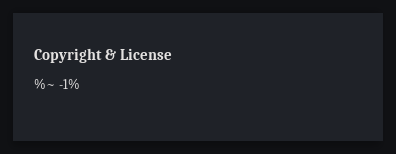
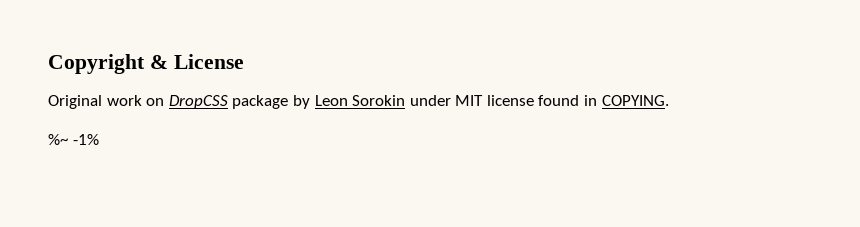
(173, 54) none -> [48,95,669,109] // Original work on DropCSS package by Leon Sorokin under MIT license found in COPYING.

